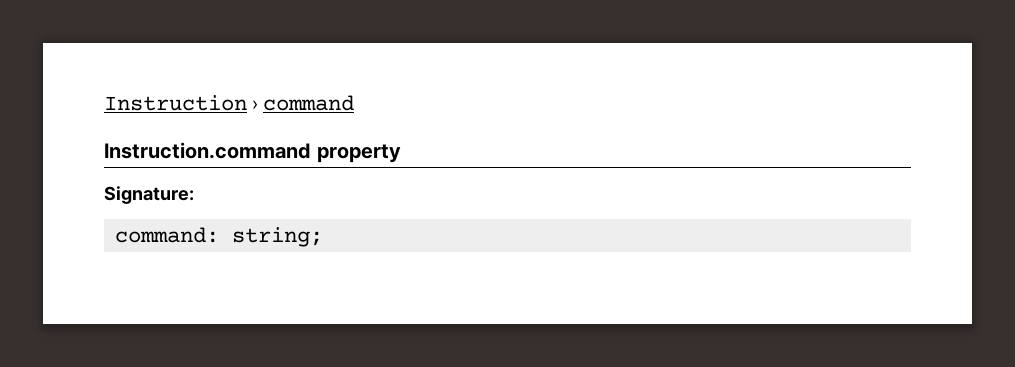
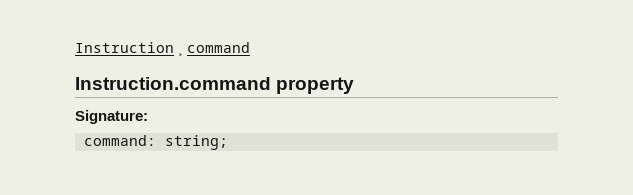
[252,100,258,110] › -> [178,53,184,57] ˲

